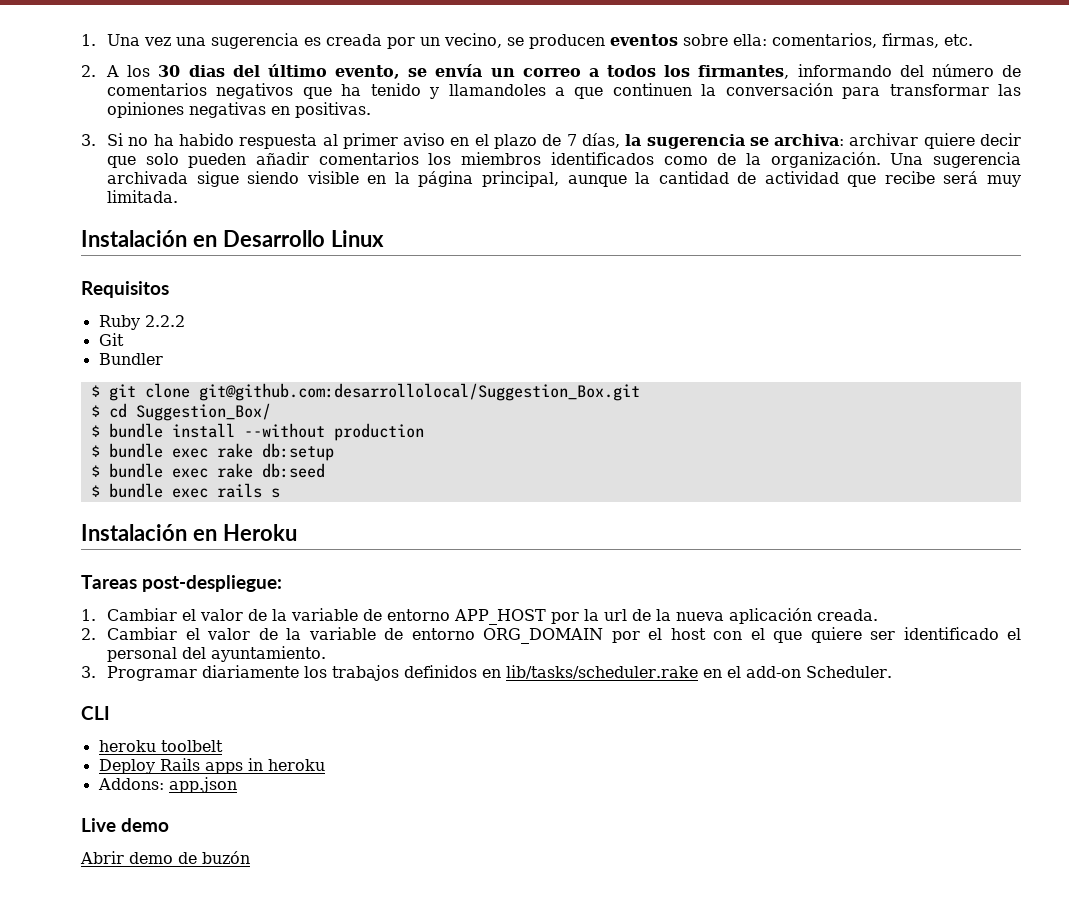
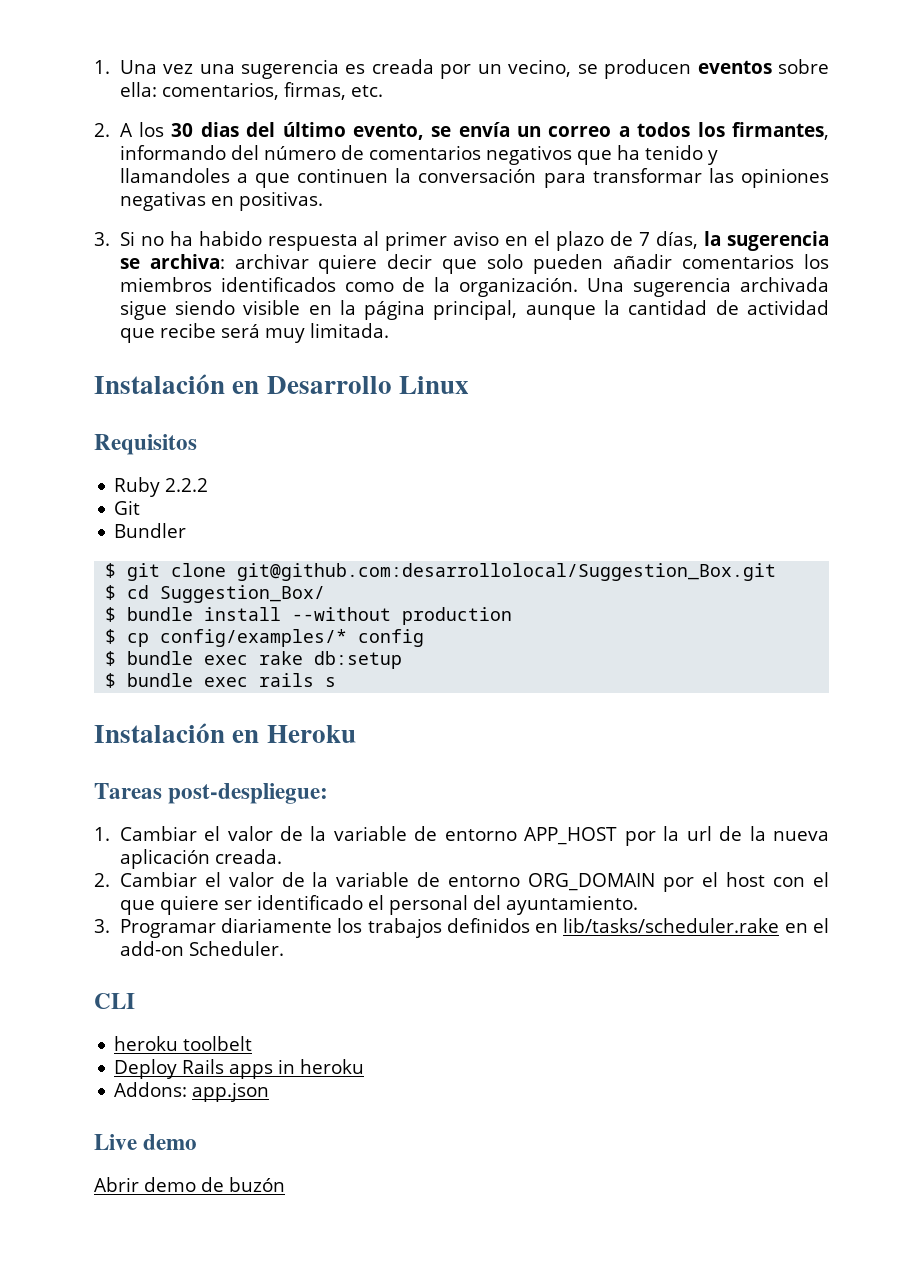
[108,443,334,461] [90,463,325,478] bundle exec rake db:setup // $ bundle exec rake db:seed -> [127,629,425,647] [105,651,403,669] cp config/examples/* config // $ bundle exec rake db:setup

